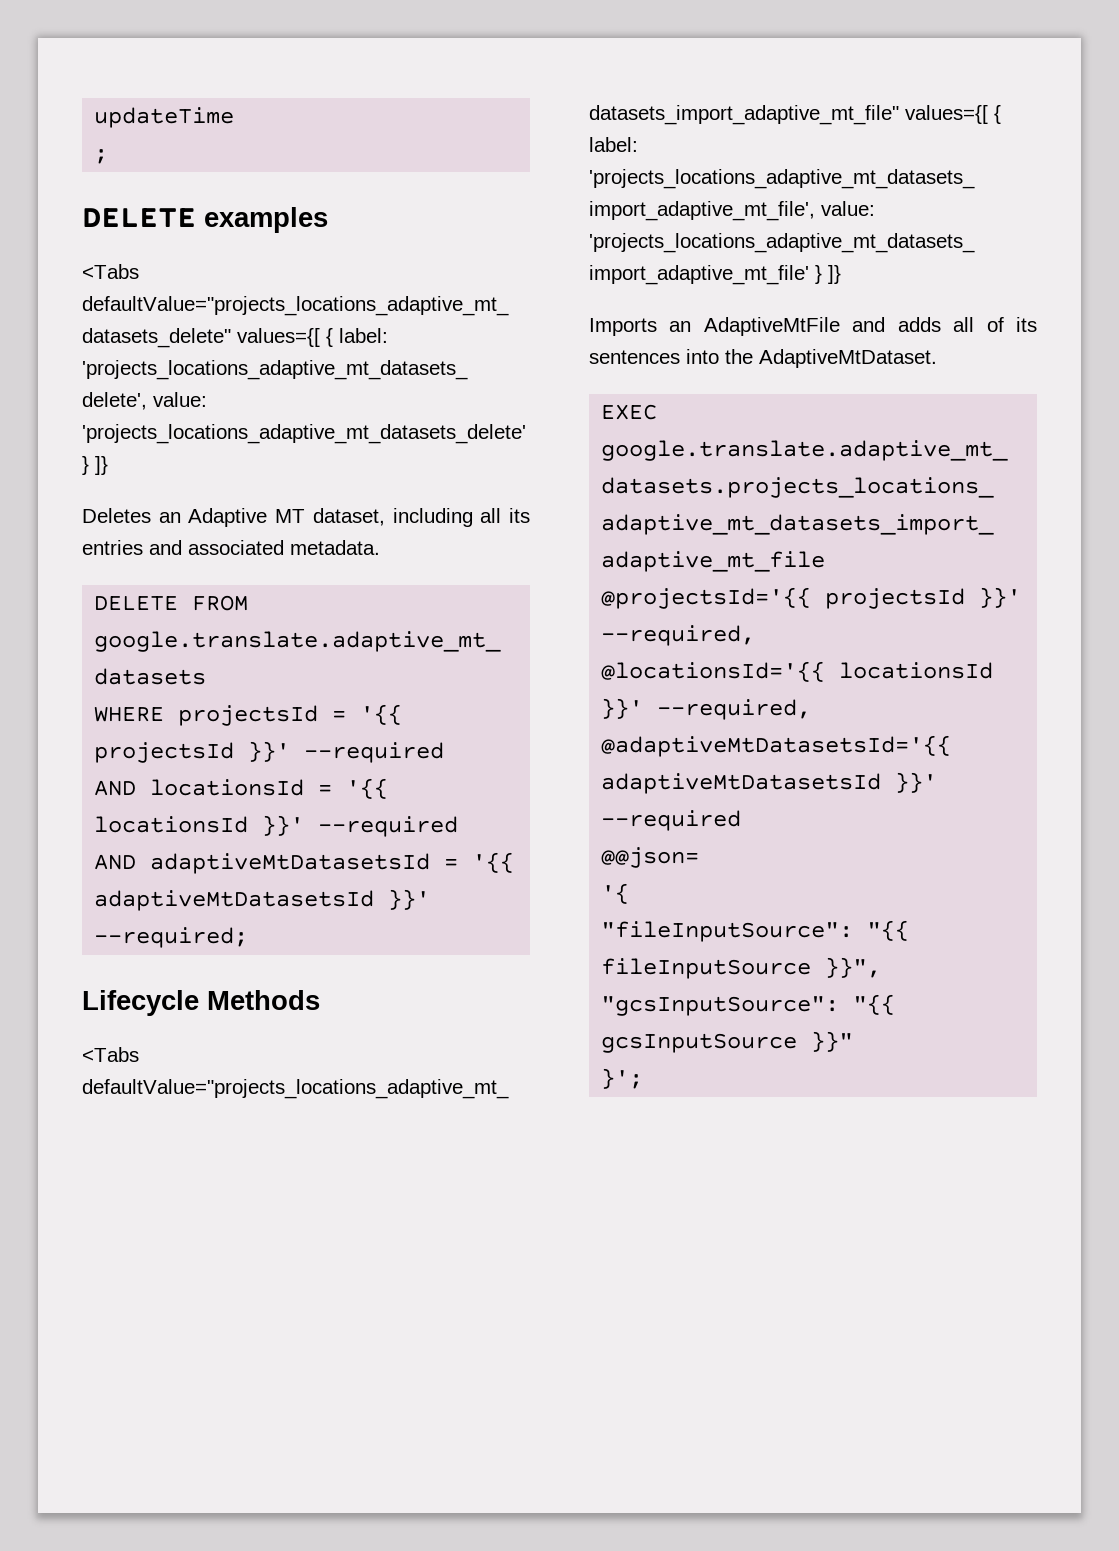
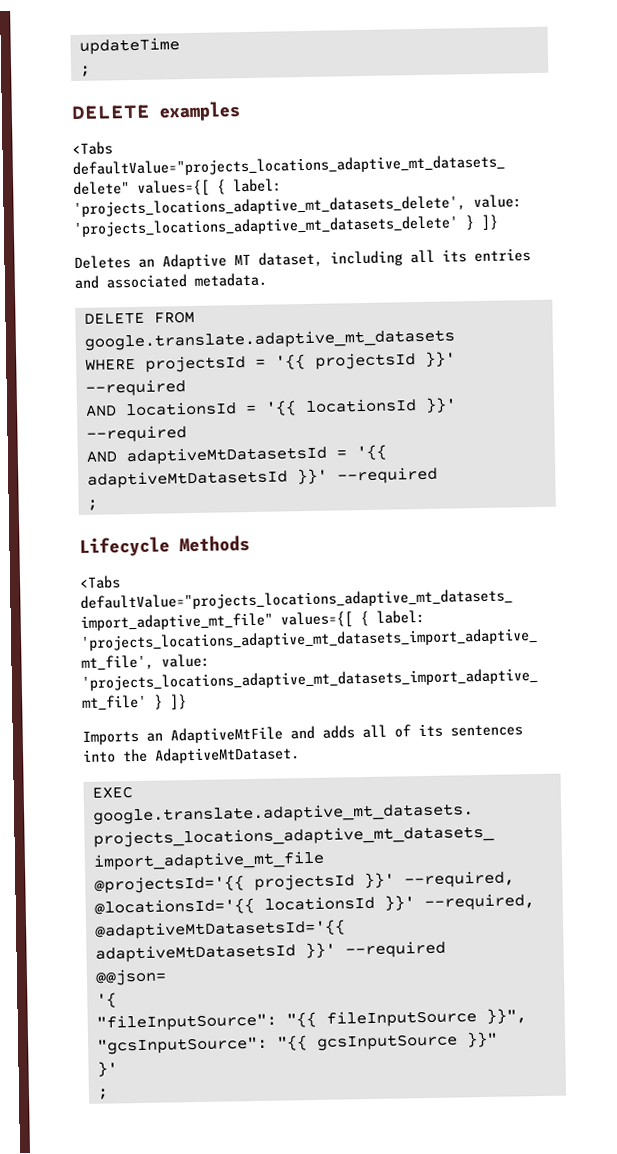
[94,927,249,948] --required; -> [336,466,438,485] [86,499,98,511] --required // ;
[601,1068,644,1089] }'; -> [96,1061,118,1077] [96,1088,109,1100] }' // ;

